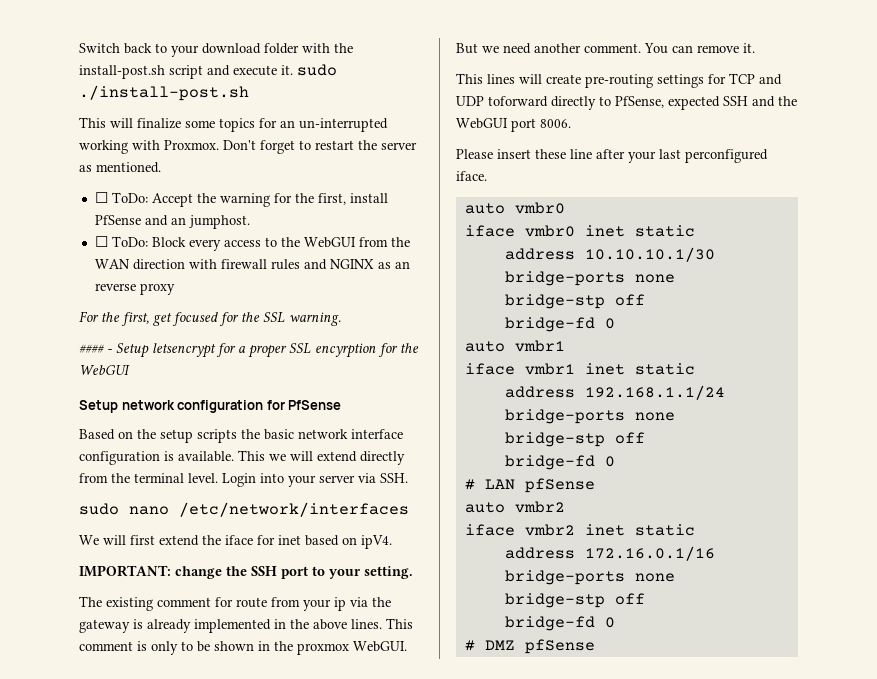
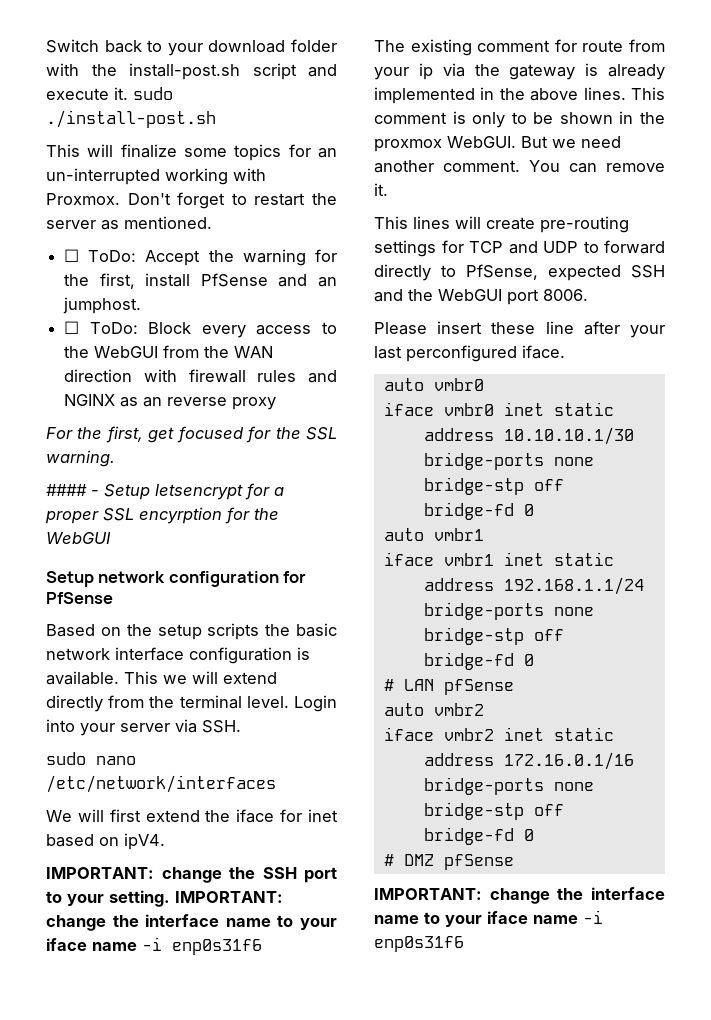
(413, 572) none -> [175,891,283,903] [46,914,337,931] [46,937,262,955] IMPORTANT: change the interface name to your iface name -i enp0s31f6
[488,96,548,107] toforward -> [583,240,665,254] to forward
(595, 646) none -> [374,887,665,904] [374,910,603,927] [374,936,464,952] // IMPORTANT: change the interface name to your iface name -i enp0s31f6

